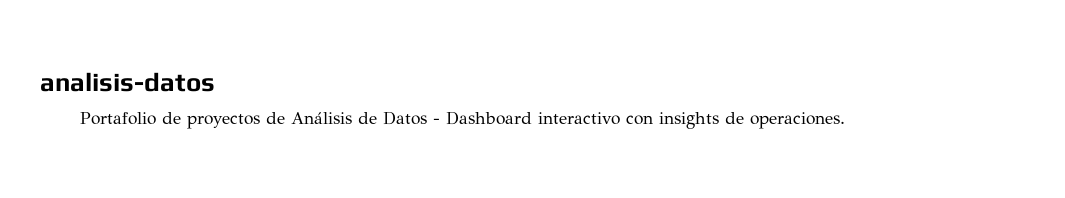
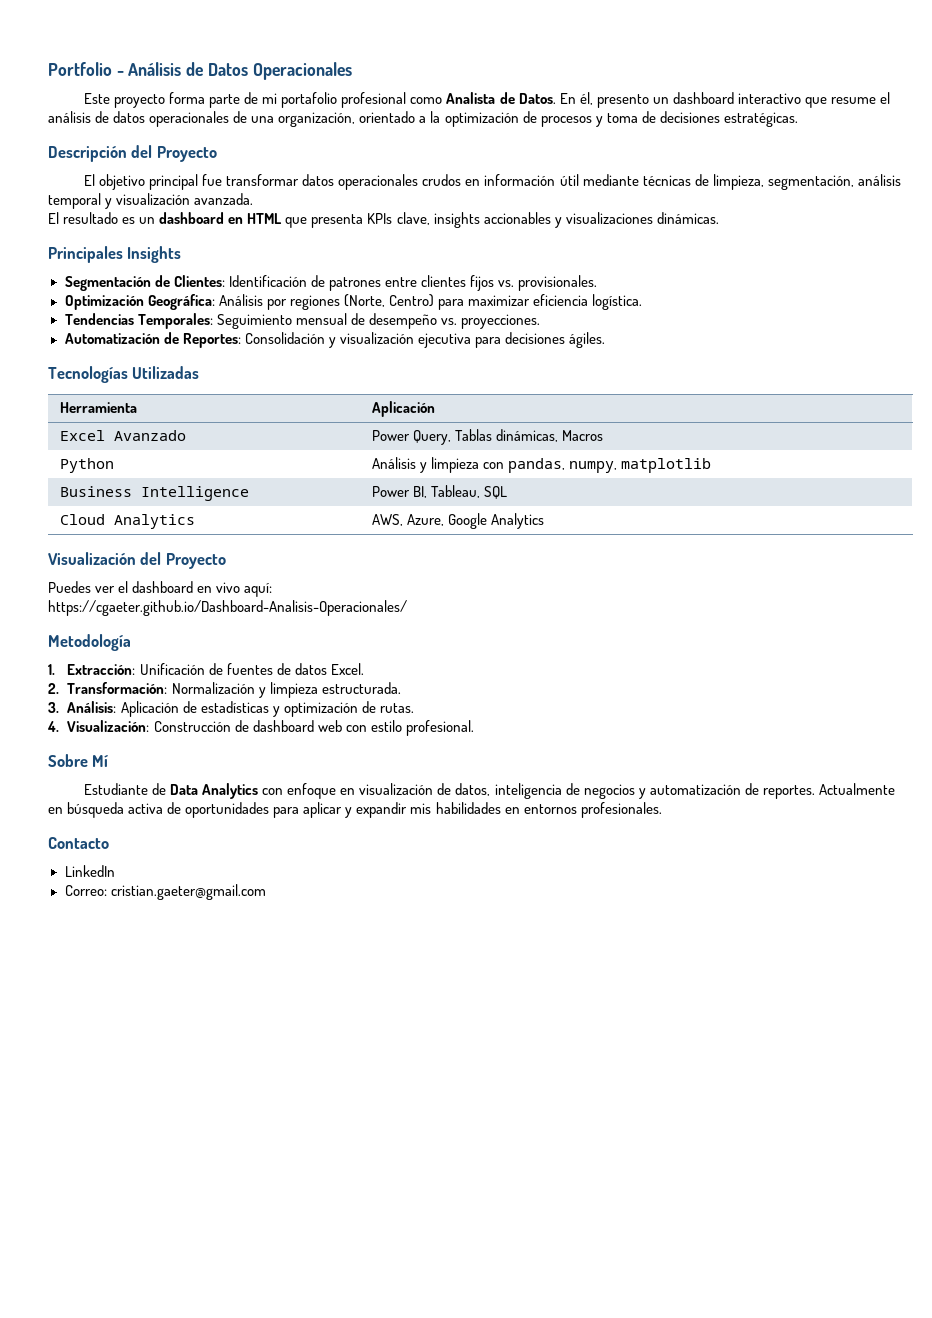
[40,72,215,92] [80,111,846,129] analisis-datos // Portafolio de proyectos de Análisis de Datos - Dashboard interactivo con insights de operaciones. -> [48,62,352,80] [84,92,891,108] [48,111,798,127] [48,145,217,162] [84,174,901,190] [48,193,254,209] [48,212,719,228] [48,246,182,263] [64,275,597,291] [64,294,642,310] [64,313,540,329] [64,332,605,348] [48,366,200,383] [59,402,137,413] [371,401,435,417] [59,430,186,441] [371,429,604,445] [59,458,114,473] [371,457,712,473] [59,486,249,501] [371,485,508,499] [59,514,195,529] [371,513,545,529] [48,552,226,569] [48,581,273,597] [48,600,407,616] [48,634,131,651] [48,663,364,675] [48,682,401,698] [48,701,414,717] [47,720,474,736] [48,754,109,767] [84,783,895,799] [48,802,662,818] [48,837,109,849] [64,865,115,877] [64,884,266,900] Portfolio - Análisis de Datos Operacionales // Este proyecto forma parte de mi portafolio profesional como Analista de Datos. En él, presento un dashboard interactivo que resume el análisis de datos operacionales de una organización, orientado a la optimización de procesos y toma de decisiones estratégicas. // Descripción del Proyecto // El objetivo principal fue transformar datos operacionales crudos en información útil mediante técnicas de limpieza, segmentación, análisis temporal y visualización avanzada. // El resultado es un dashboard en HTML que presenta KPIs clave, insights accionables y visualizaciones dinámicas. // Principales Insights // Segmentación de Clientes: Identificación de patrones entre clientes fijos vs. provisionales. // Optimización Geográfica: Análisis por regiones (Norte, Centro) para maximizar eficiencia logística. // Tendencias Temporales: Seguimiento mensual de desempeño vs. proyecciones. // Automatización de Reportes: Consolidación y visualización ejecutiva para decisiones ágiles. // Tecnologías Utilizadas // Herramienta | Aplicación // Excel Avanzado | Power Query, Tablas dinámicas, Macros // Python | Análisis y limpieza con pandas, numpy, matplotlib // Business Intelligence | Power BI, Tableau, SQL // Cloud Analytics | AWS, Azure, Google Analytics // Visualización del Proyecto // Puedes ver el dashboard en vivo aquí: // https://cgaeter.github.io/Dashboard-Analisis-Operacionales/ // Metodología // 1. Extracción: Unificación de fuentes de datos Excel. // 2. Transformación: Normalización y limpieza estructurada. // 3. Análisis: Aplicación de estadísticas y optimización de rutas. // 4. Visualización: Construcción de dashboard web con estilo profesional. // Sobre Mí // Estudiante de Data Analytics con enfoque en visualización de datos, inteligencia de negocios y automatización de reportes. Actualmente en búsqueda activa de oportunidades para aplicar y expandir mis habilidades en entornos profesionales. // Contacto // LinkedIn // Correo: cristian.gaeter@gmail.com

